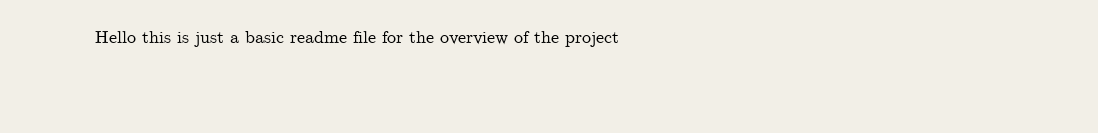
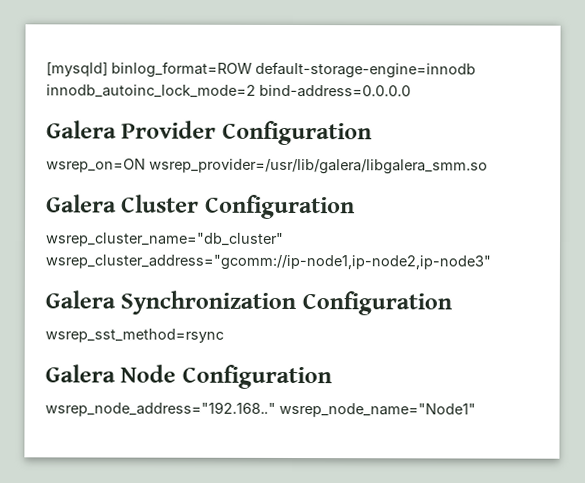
[95,31,619,47] Hello this is just a basic readme file for the overview of the project -> [46,61,476,79] [46,84,411,98] [46,120,372,146] [46,158,488,175] [46,194,355,220] [45,232,284,247] [45,254,491,271] [45,290,452,316] [45,328,224,343] [45,364,332,390] [45,401,476,418] [mysqld] binlog_format=ROW default-storage-engine=innodb innodb_autoinc_lock_mode=2 bind-address=0.0.0.0 // Galera Provider Configuration // wsrep_on=ON wsrep_provider=/usr/lib/galera/libgalera_smm.so // Galera Cluster Configuration // wsrep_cluster_name="db_cluster" wsrep_cluster_address="gcomm://ip-node1,ip-node2,ip-node3" // Galera Synchronization Configuration // wsrep_sst_method=rsync // Galera Node Configuration // wsrep_node_address="192.168.." wsrep_node_name="Node1"

